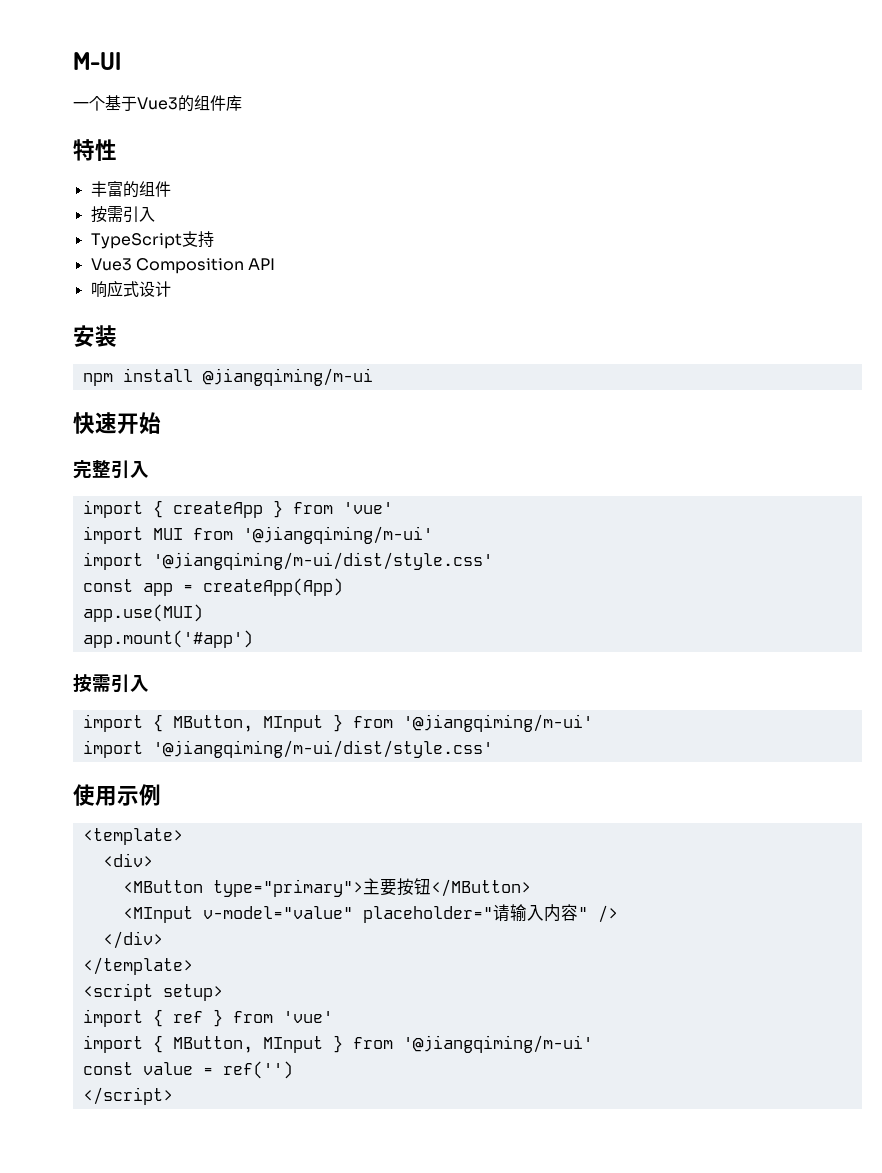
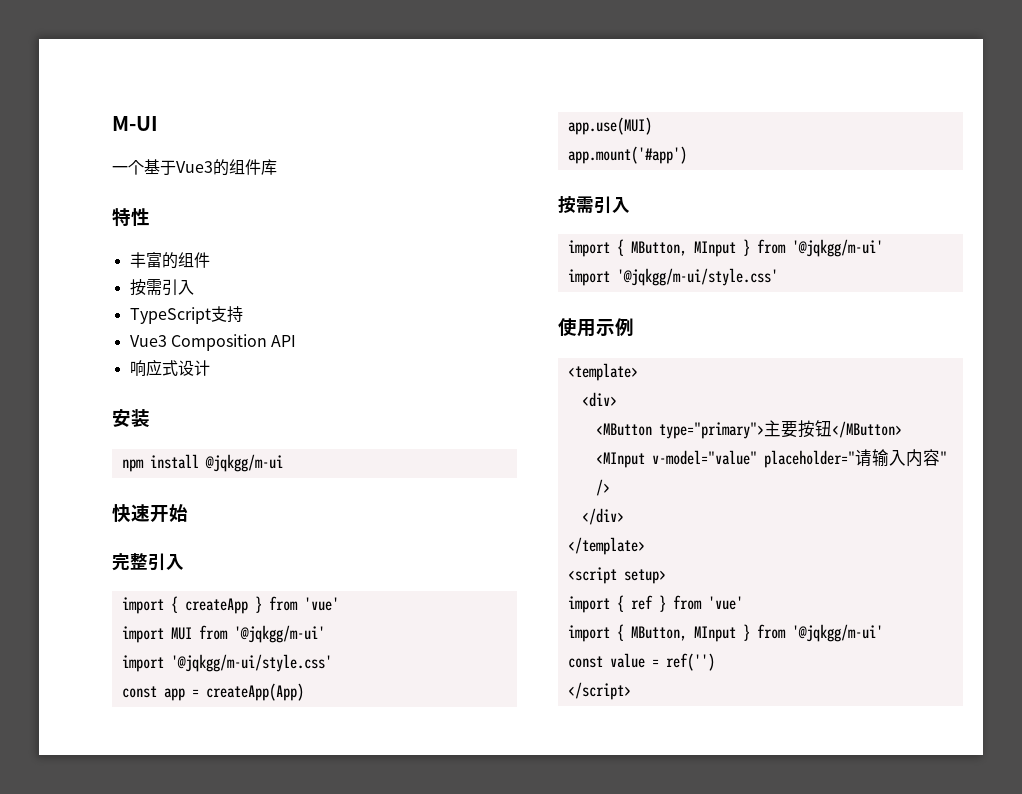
[202,368,373,386] @jiangqiming/m-ui -> [204,454,283,472] @jqkgg/m-ui
[242,526,433,544] [82,552,493,570] '@jiangqiming/m-ui' // import '@jiangqiming/m-ui/dist/style.css' -> [233,625,325,643] [121,654,332,672] '@jqkgg/m-ui' // import '@jqkgg/m-ui/style.css'
[402,714,593,732] [82,740,493,758] '@jiangqiming/m-ui' // import '@jiangqiming/m-ui/dist/style.css' -> [791,239,883,257] [567,268,778,286] '@jqkgg/m-ui' // import '@jqkgg/m-ui/style.css'
[402,1035,593,1053] '@jiangqiming/m-ui' -> [791,624,883,642] '@jqkgg/m-ui'

